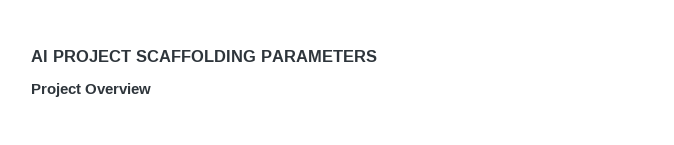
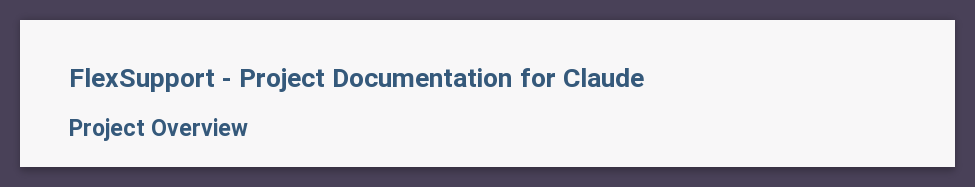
[31,50,377,62] AI PROJECT SCAFFOLDING PARAMETERS -> [69,68,644,92] FlexSupport - Project Documentation for Claude

